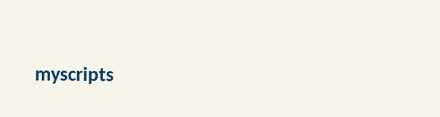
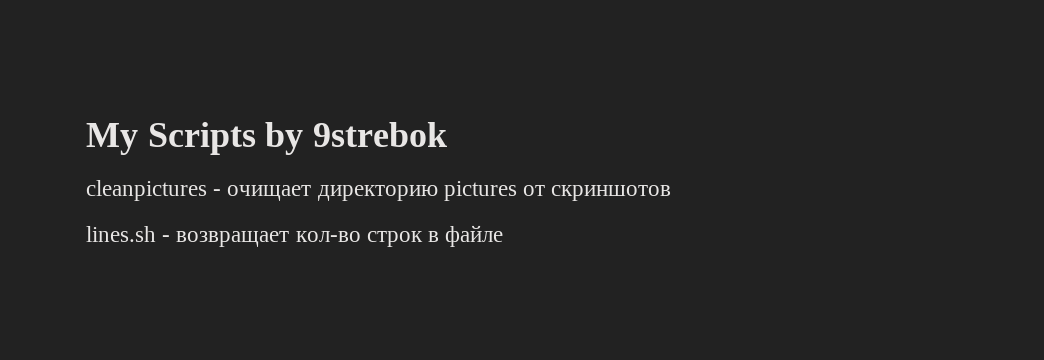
[34,66,114,85] myscripts -> [86,122,448,155] [86,180,672,201] [86,225,504,247] My Scripts by 9strebok // cleanpictures - очищает директорию pictures от скриншотов // lines.sh - возвращает кол-во строк в файле

